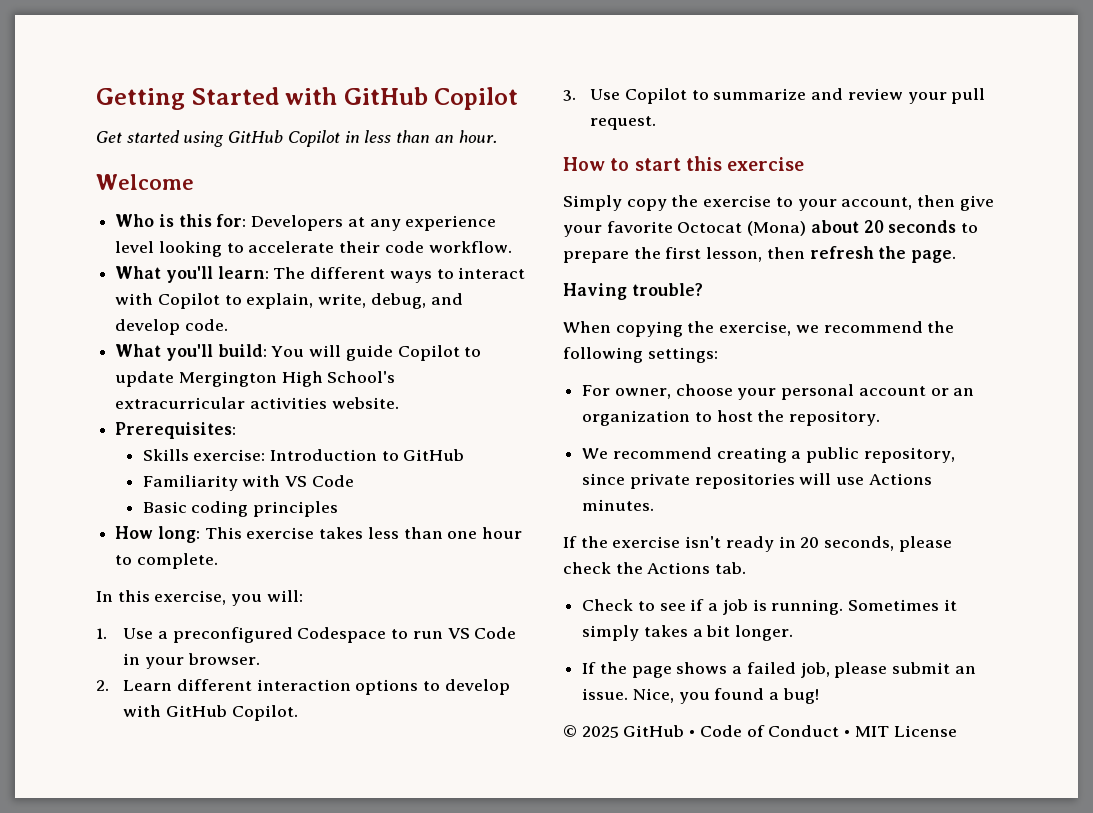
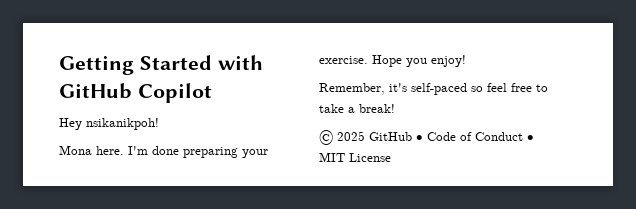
[96,130,497,147] [96,174,194,190] [115,214,497,231] [115,241,512,257] [115,266,526,283] [115,293,463,309] [115,319,228,335] [115,344,482,361] [115,371,396,387] [115,397,399,409] [115,422,237,439] [142,449,465,461] [142,475,354,491] [142,501,338,517] [115,526,523,543] [115,553,218,569] [96,590,303,606] [96,627,517,643] [123,653,260,669] [96,679,510,695] [123,705,298,721] [563,88,986,104] [590,116,657,130] [563,156,805,171] [563,195,994,211] [563,220,979,237] [563,246,957,263] [563,283,703,300] [563,321,955,337] [563,347,718,363] [582,384,975,400] [582,410,881,426] [582,447,955,463] [582,473,932,489] [582,499,655,511] [563,536,952,552] [563,562,747,574] [582,599,957,615] [582,625,794,641] [582,662,976,678] [582,688,819,704] Get started using GitHub Copilot in less than an hour. // Welcome // Who is this for: Developers at any experience level looking to accelerate their code workflow. // What you'll learn: The different ways to interact with Copilot to explain, write, debug, and develop code. // What you'll build: You will guide Copilot to update Mergington High School's extracurricular activities website. // Prerequisites: // Skills exercise: Introduction to GitHub // Familiarity with VS Code // Basic coding principles // How long: This exercise takes less than one hour to complete. // In this exercise, you will: // 1. Use a preconfigured Codespace to run VS Code in your browser. // 2. Learn different interaction options to develop with GitHub Copilot. // 3. Use Copilot to summarize and review your pull request. // How to start this exercise // Simply copy the exercise to your account, then give your favorite Octocat (Mona) about 20 seconds to prepare the first lesson, then refresh the page. // Having trouble? // When copying the exercise, we recommend the following settings: // For owner, choose your personal account or an organization to host the repository. // We recommend creating a public repository, since private repositories will use Actions minutes. // If the exercise isn't ready in 20 seconds, please check the Actions tab. // Check to see if a job is running. Sometimes it simply takes a bit longer. // If the page shows a failed job, please submit an issue. Nice, you found a bug! -> [59,118,159,130] [59,145,268,158] [319,55,466,67] [319,83,548,95] [319,104,395,113] Hey nsikanikpoh! // Mona here. I'm done preparing your exercise. Hope you enjoy! // Remember, it's self-paced so feel free to take a break!

